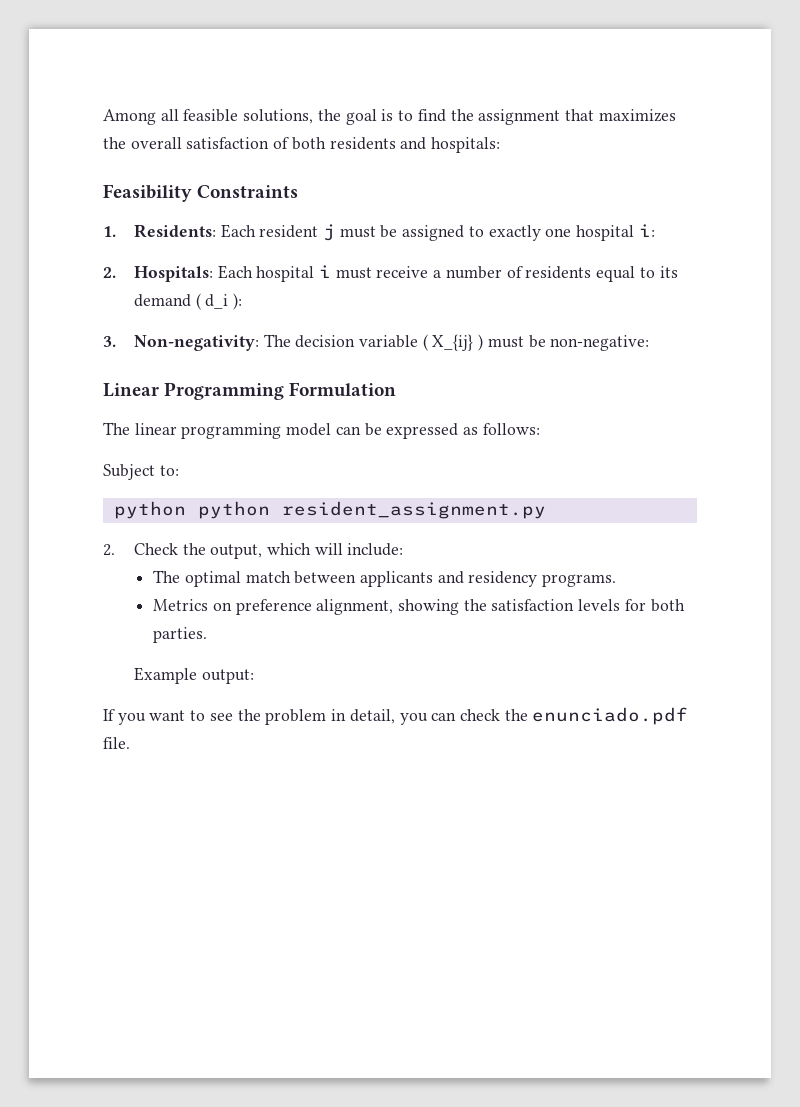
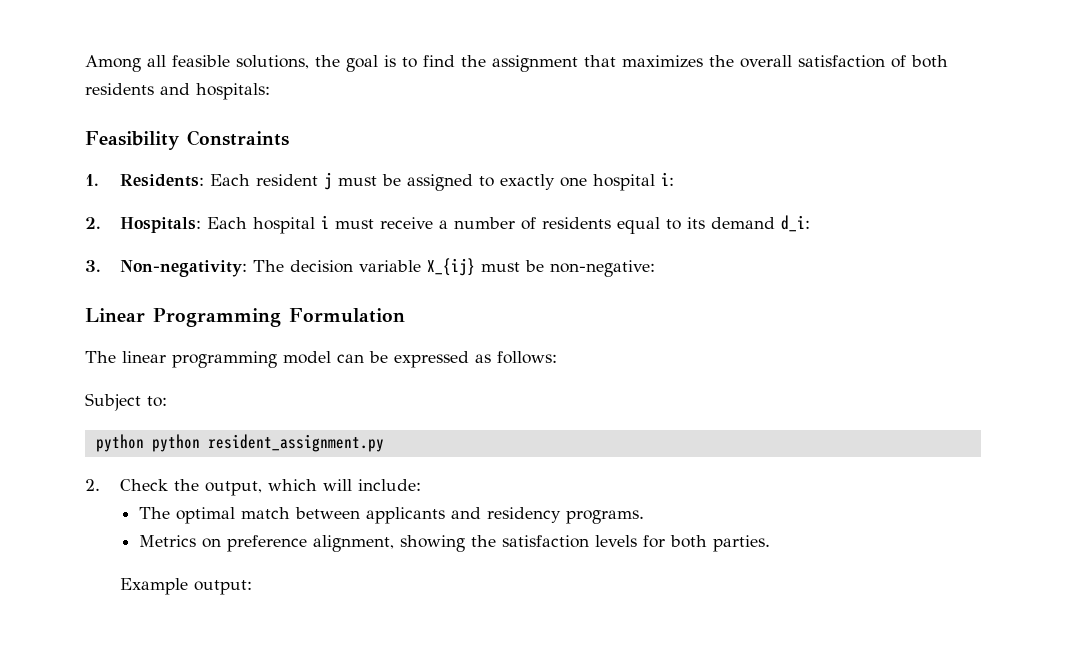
[195,293,243,310] ( d_i ): -> [780,215,810,232] d_i:
[422,334,484,351] ( X_{ij} ) -> [426,258,475,276] X_{ij}
[103,707,689,725] [103,737,130,749] // If you want to see the problem in detail, you can check the enunciado.pdf file. -> (252, 587) none

